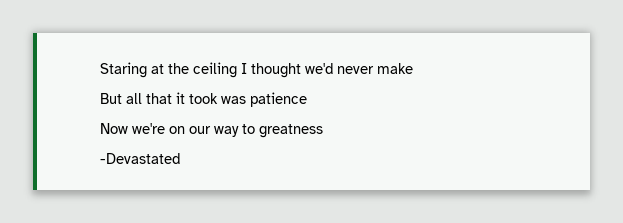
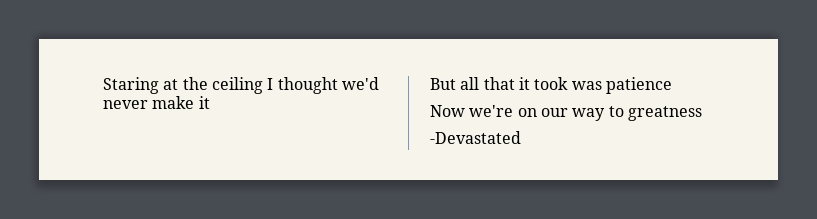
(413, 68) none -> [198,96,210,109] it

